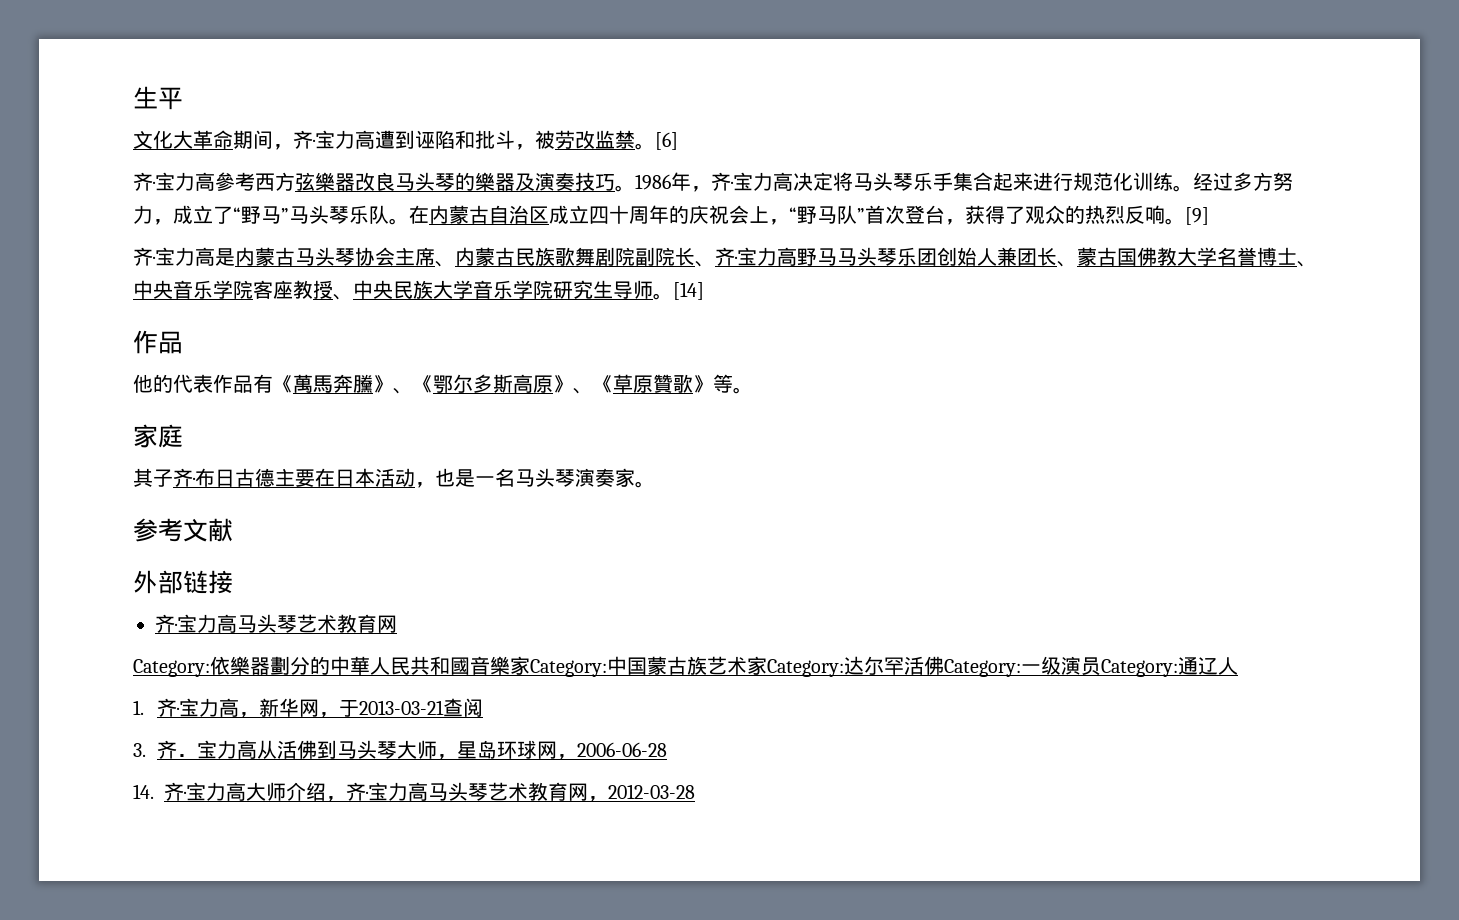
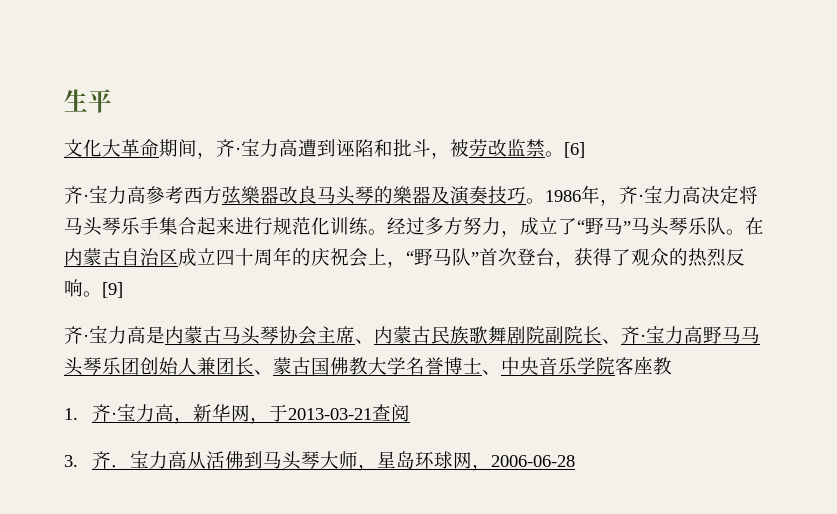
[313,280,704,300] [133,330,183,354] [133,374,753,394] [133,424,183,448] [133,468,655,488] [133,518,233,542] [133,570,233,594] [155,614,397,633] [133,656,1238,677] 授、中央民族大学音乐学院研究生导师。[14] // 作品 // 他的代表作品有《萬馬奔黱》、《鄂尔多斯高原》、《草原贊歌》等。 // 家庭 // 其子齐·布日古德主要在日本活动，也是一名马头琴演奏家。 // 参考文献 // 外部链接 // 齐·宝力高马头琴艺术教育网 // Category:依樂器劃分的中華人民共和國音樂家Category:中国蒙古族艺术家Category:达尔罕活佛Category:一级演员Category:通辽人 -> (672, 366) none
[133,782,695,802] // 14.齐·宝力高大师介绍，齐·宝力高马头琴艺术教育网，2012-03-28 -> (576, 461) none

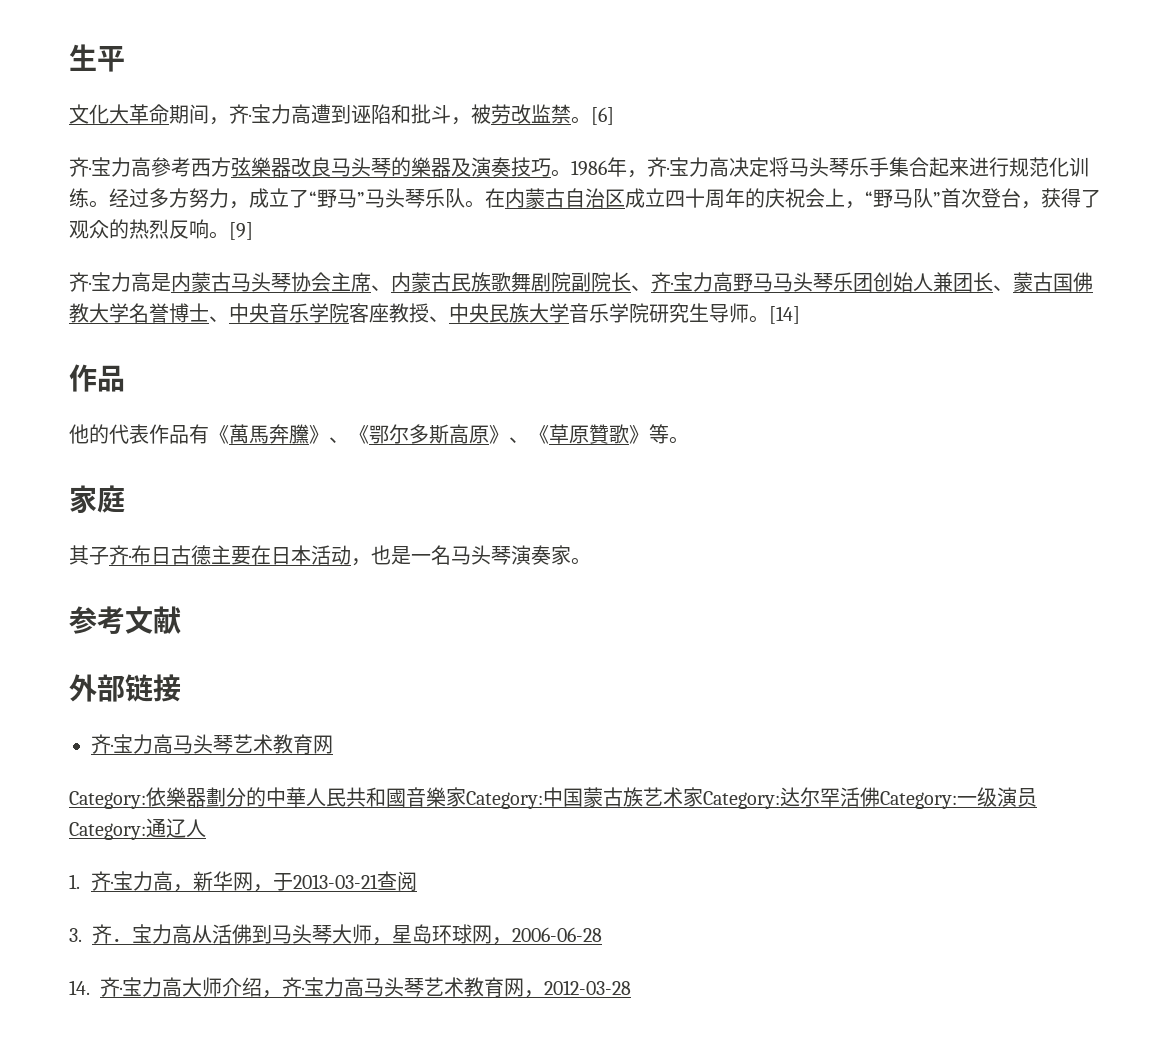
(672, 366) none -> [409,303,800,324] [69,364,125,392] [69,424,689,444] [69,485,125,513] [69,545,591,566] [69,606,181,634] [69,674,181,702] [91,734,333,754] [69,787,1037,809] [69,818,206,840] 授、中央民族大学音乐学院研究生导师。[14] // 作品 // 他的代表作品有《萬馬奔黱》、《鄂尔多斯高原》、《草原贊歌》等。 // 家庭 // 其子齐·布日古德主要在日本活动，也是一名马头琴演奏家。 // 参考文献 // 外部链接 // 齐·宝力高马头琴艺术教育网 // Category:依樂器劃分的中華人民共和國音樂家Category:中国蒙古族艺术家Category:达尔罕活佛Category:一级演员Category:通辽人
(576, 461) none -> [69,977,631,998] // 14.齐·宝力高大师介绍，齐·宝力高马头琴艺术教育网，2012-03-28

